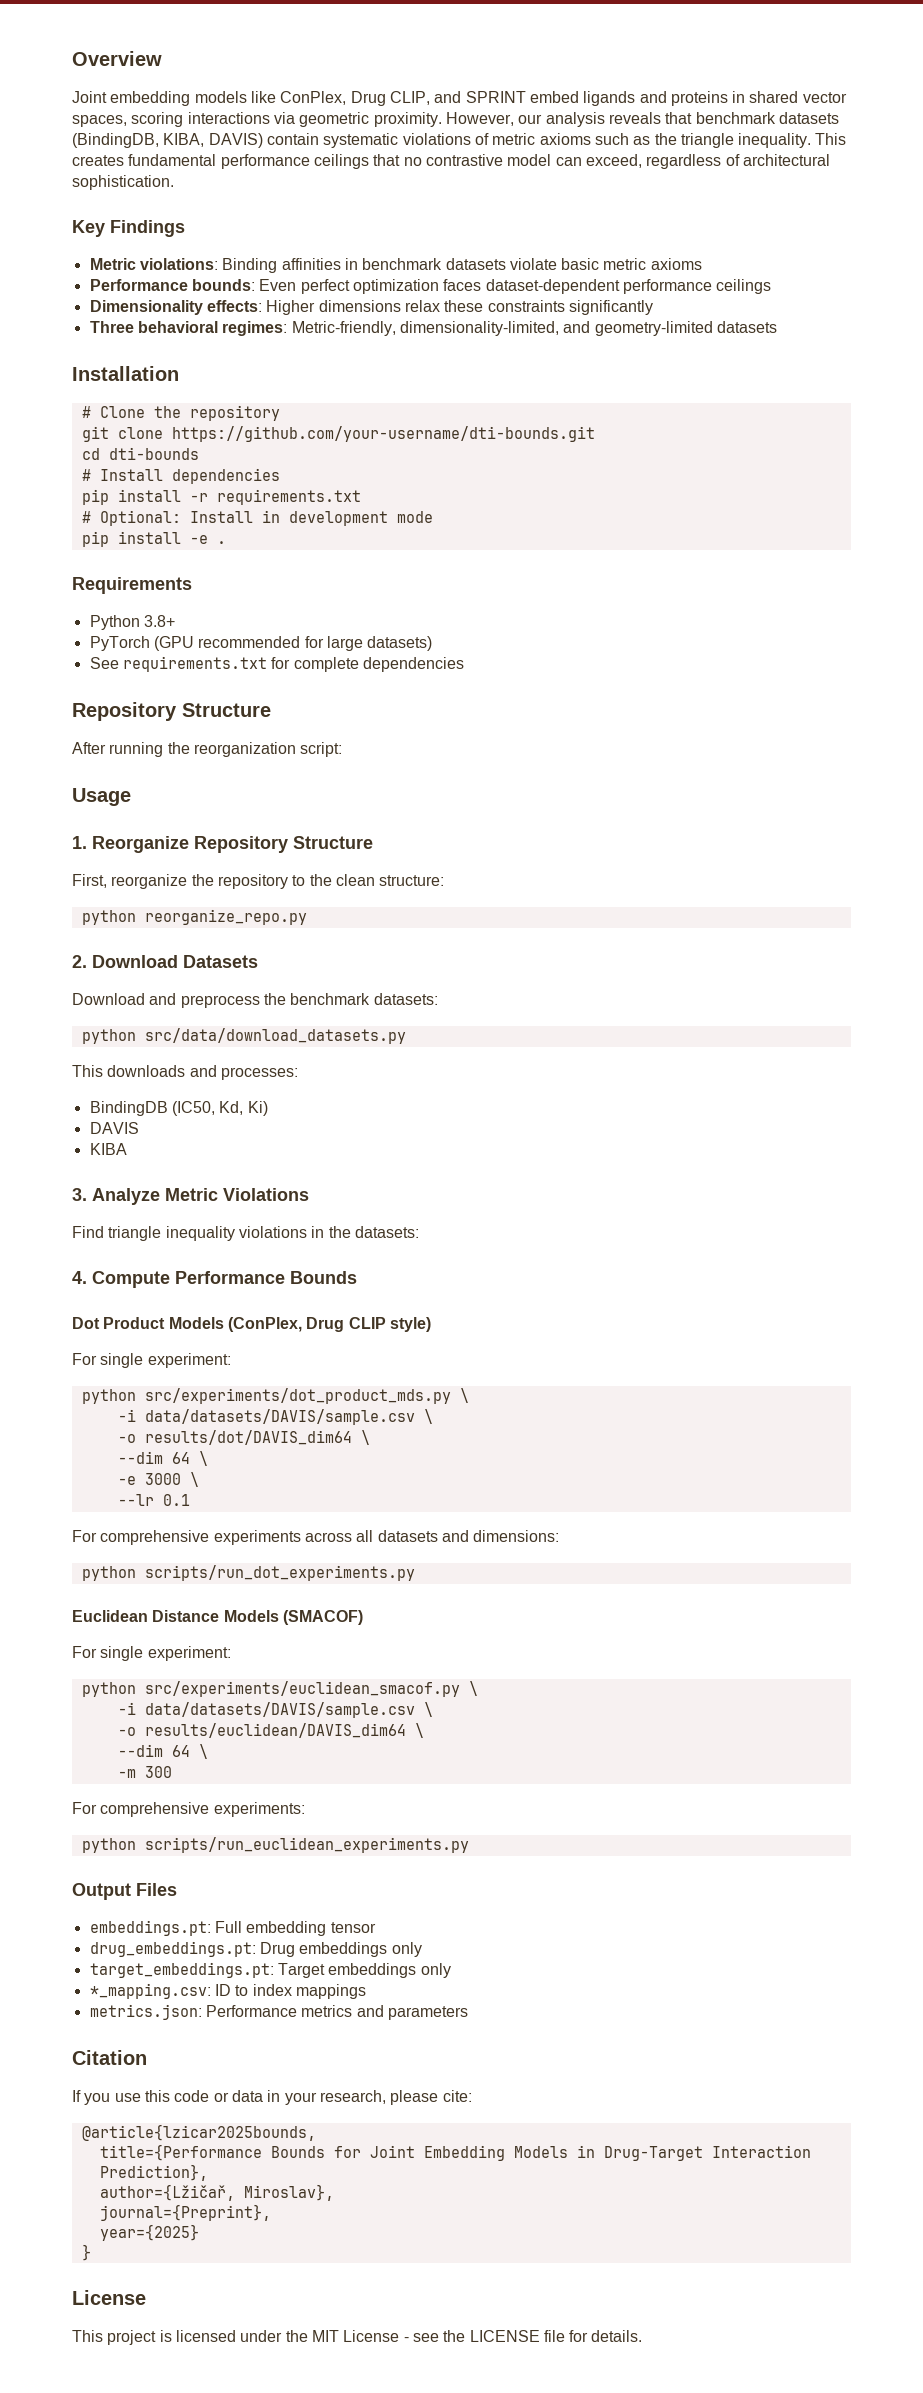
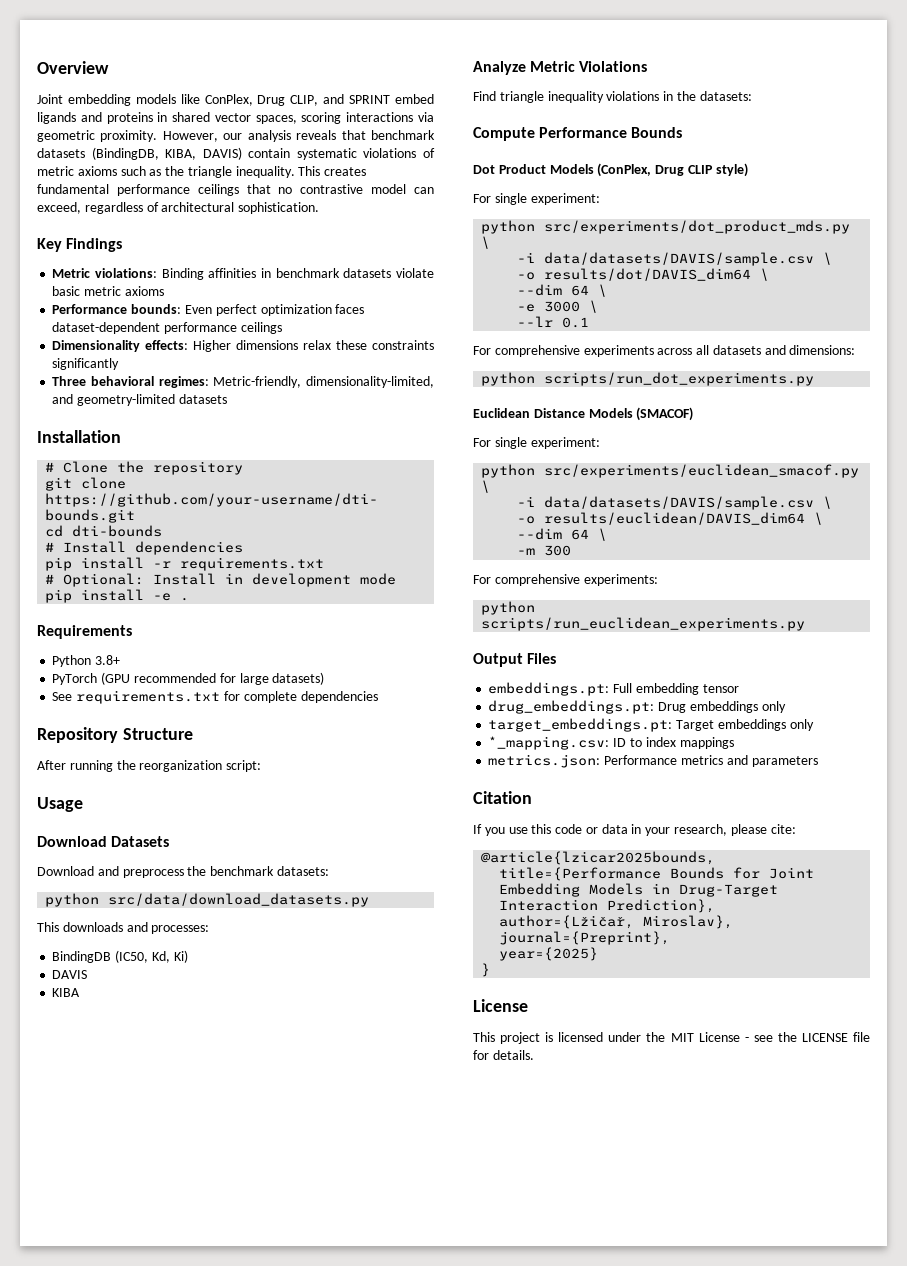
[72,836,373,853] [72,874,445,889] [81,909,307,925] [72,955,87,968] 1. Reorganize Repository Structure // First, reorganize the repository to the clean structure: // python reorganize_repo.py // 2. -> (83, 804) none
[72,1188,87,1201] 3. -> (81, 992) none
[72,1271,87,1284] 4. -> (752, 96) none

